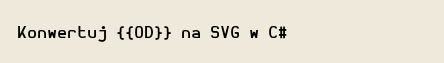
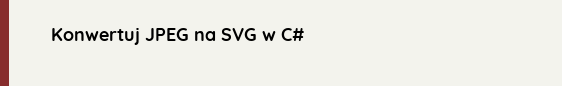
[116,26,172,40] {{OD}} -> [145,28,189,41] JPEG

